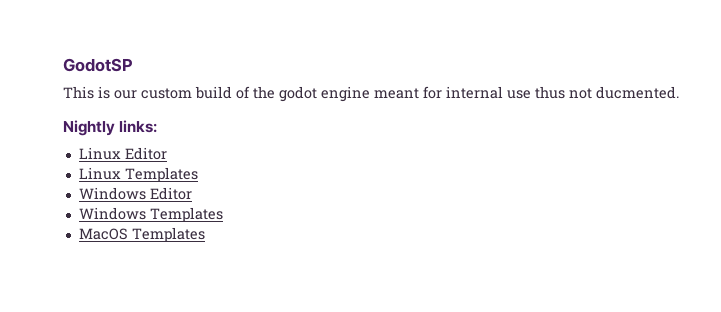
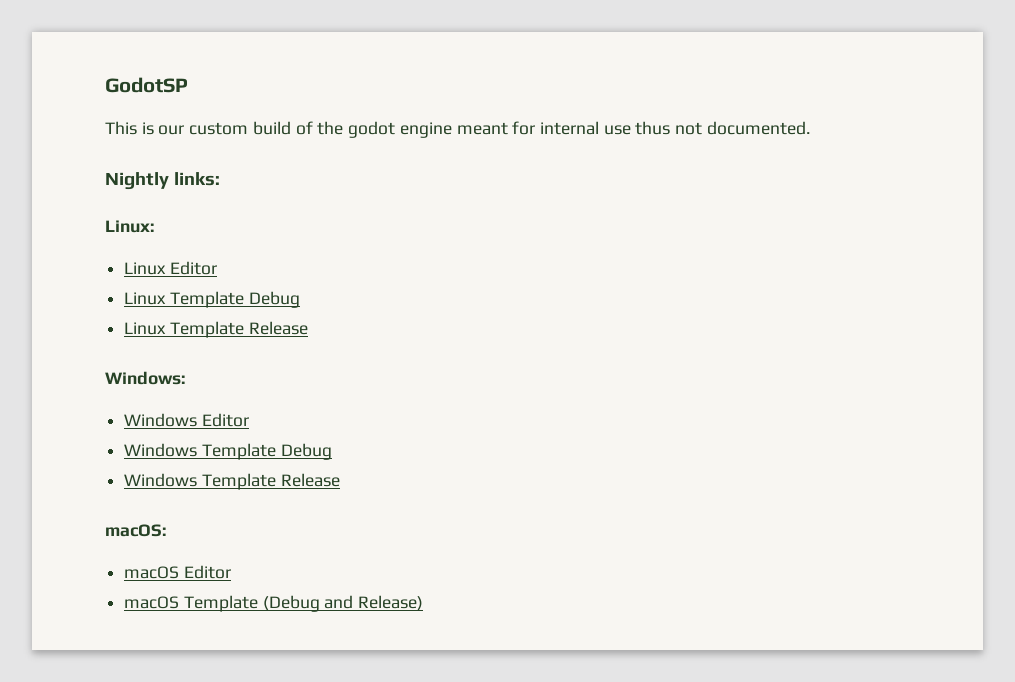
[596,86,679,99] ducmented. -> [706,121,810,135] documented.
(158, 126) none -> [105,220,154,233] // Linux:
[124,167,198,182] [78,187,192,200] [78,207,223,222] [78,227,205,242] Templates // Windows Editor // Windows Templates // MacOS Templates -> [169,291,300,308] [124,321,308,338] [105,371,185,385] [124,413,249,427] [124,443,332,460] [124,473,340,490] [105,524,166,537] [124,565,231,579] [124,595,424,612] Template Debug // Linux Template Release // Windows: // Windows Editor // Windows Template Debug // Windows Template Release // macOS: // macOS Editor // macOS Template (Debug and Release)

